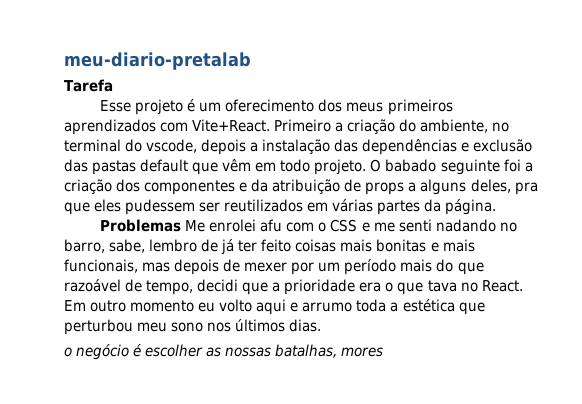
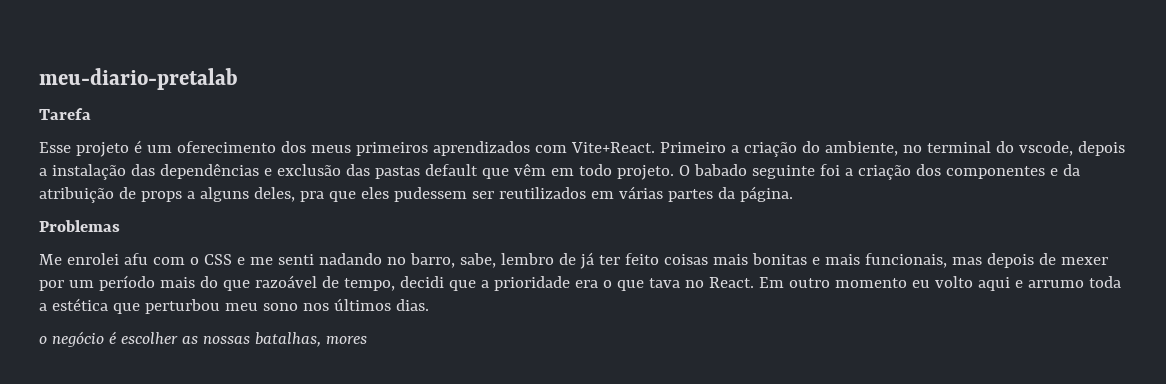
(182, 225) none -> (120, 226) //

